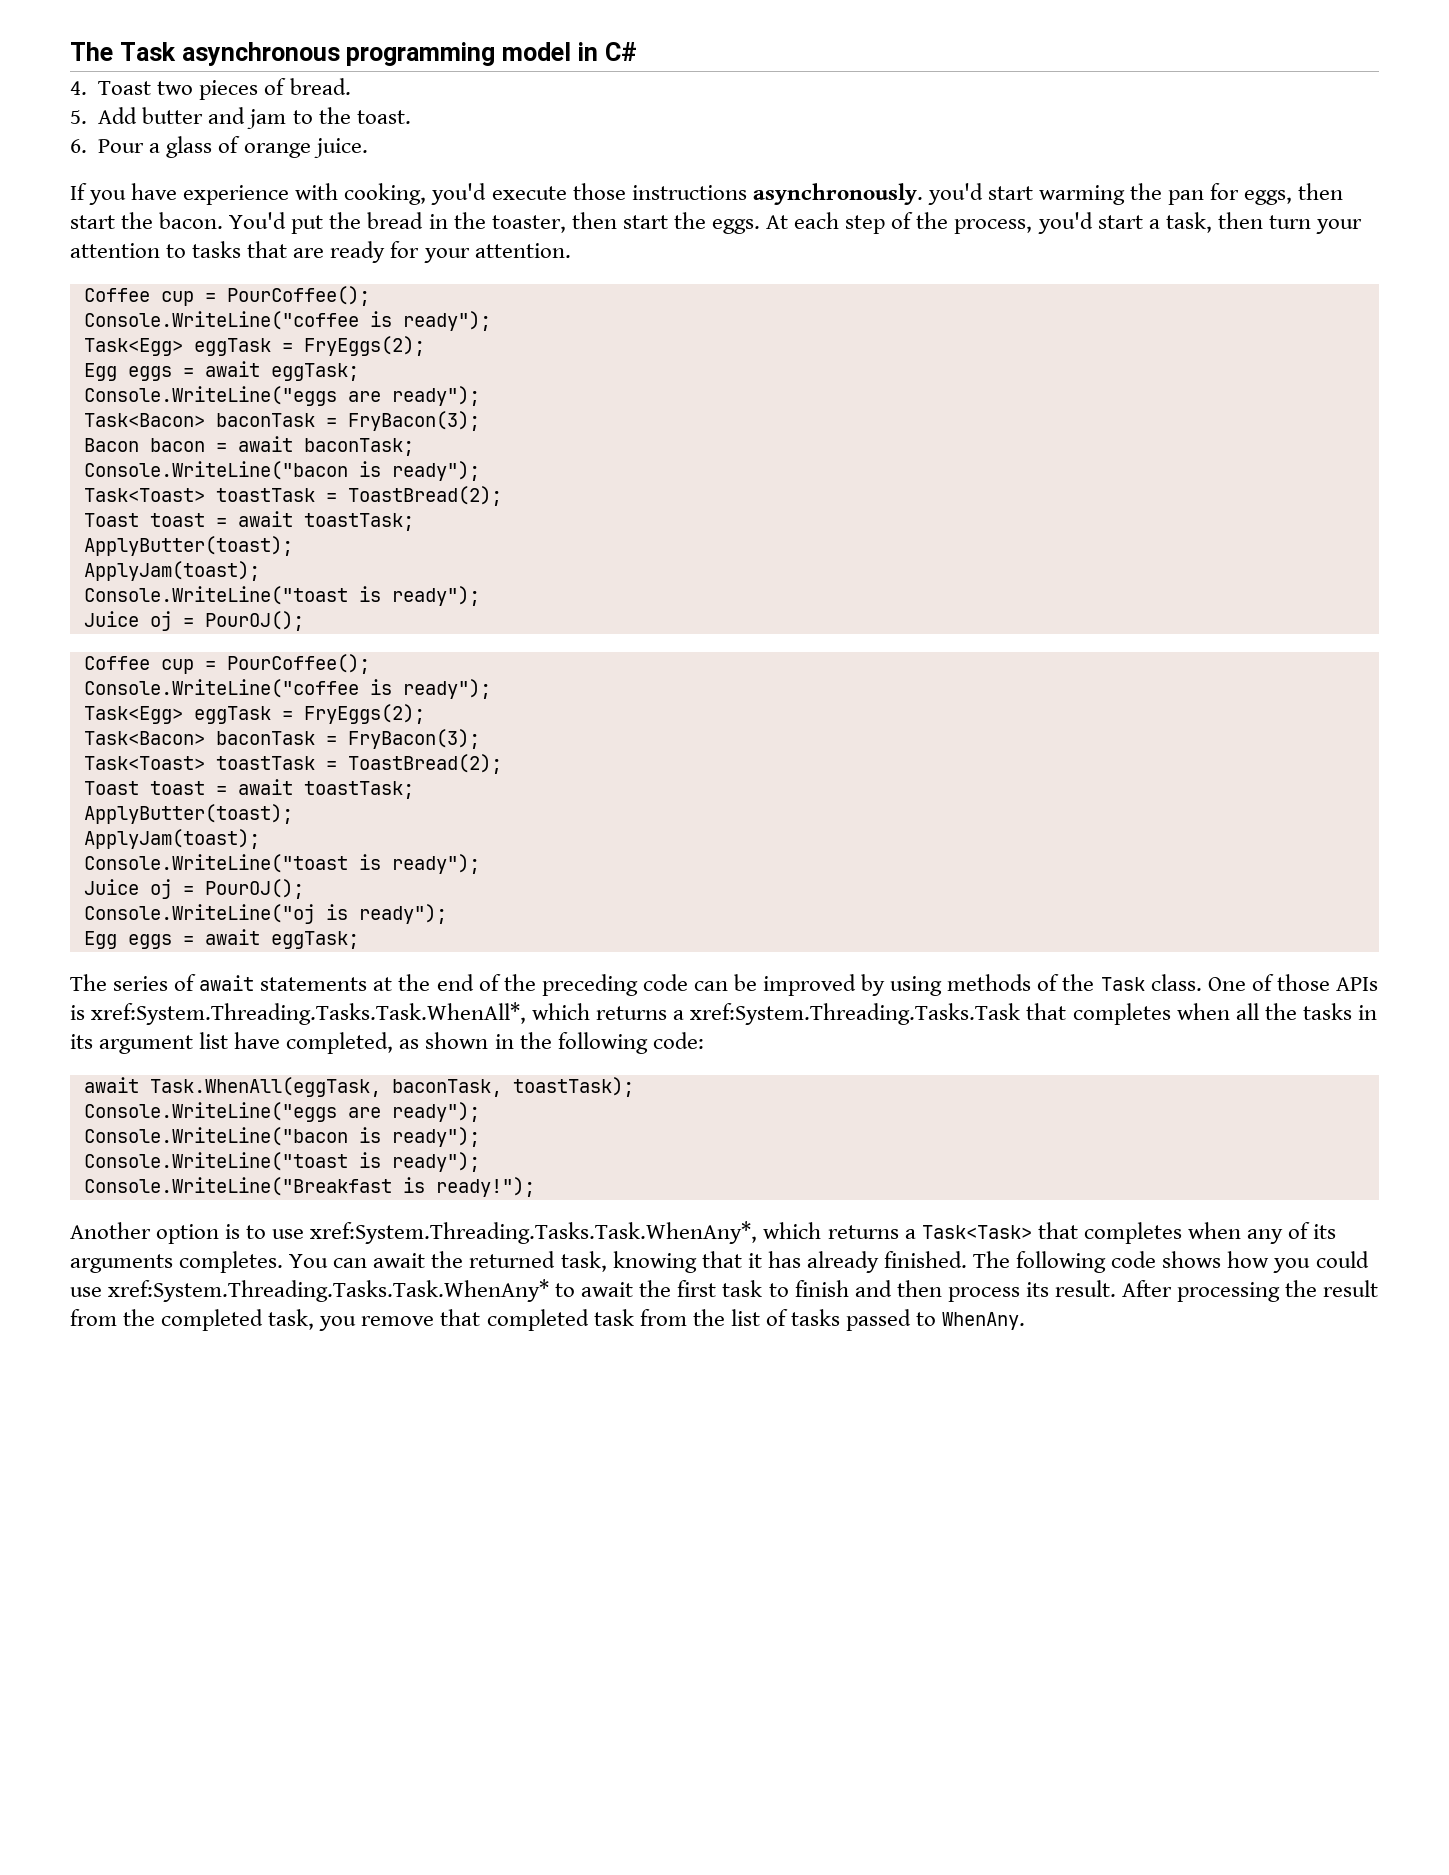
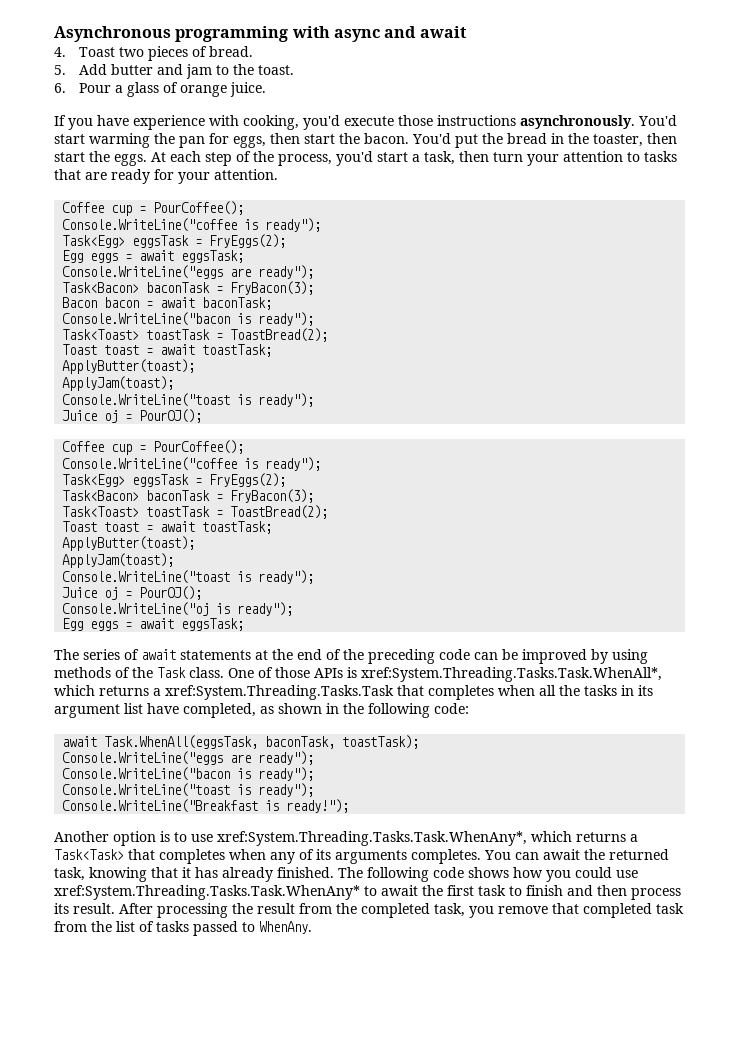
[70,42,637,66] The Task asynchronous programming model in C# -> [54,26,467,42] Asynchronous programming with async and await
[927,183,983,205] you'd -> [638,115,677,126] You'd
[193,338,271,356] eggTask -> [132,235,190,248] eggsTask
[270,363,359,381] eggTask; -> [181,250,245,263] eggsTask;
[193,706,271,724] eggTask -> [132,474,190,487] eggsTask
[270,931,359,949] eggTask; -> [181,618,245,631] eggsTask;
[149,1077,381,1097] Task.WhenAll(eggTask, -> [104,735,259,749] Task.WhenAll(eggsTask,

